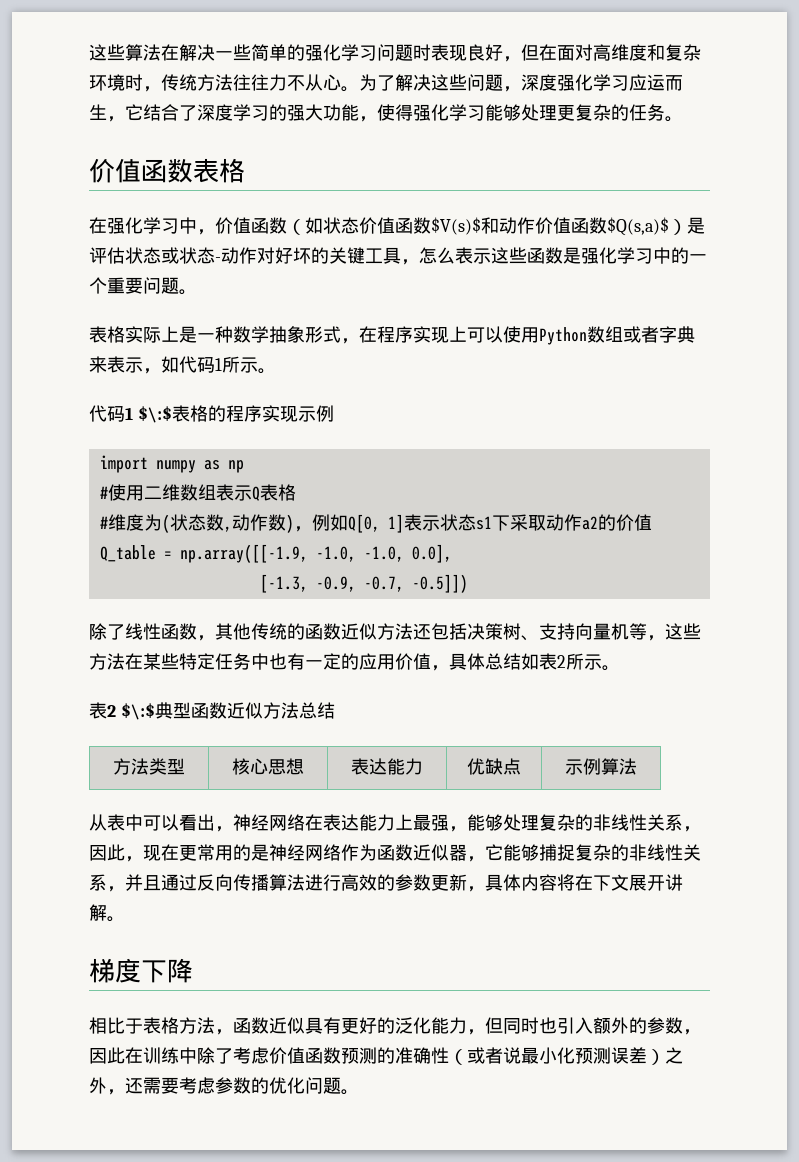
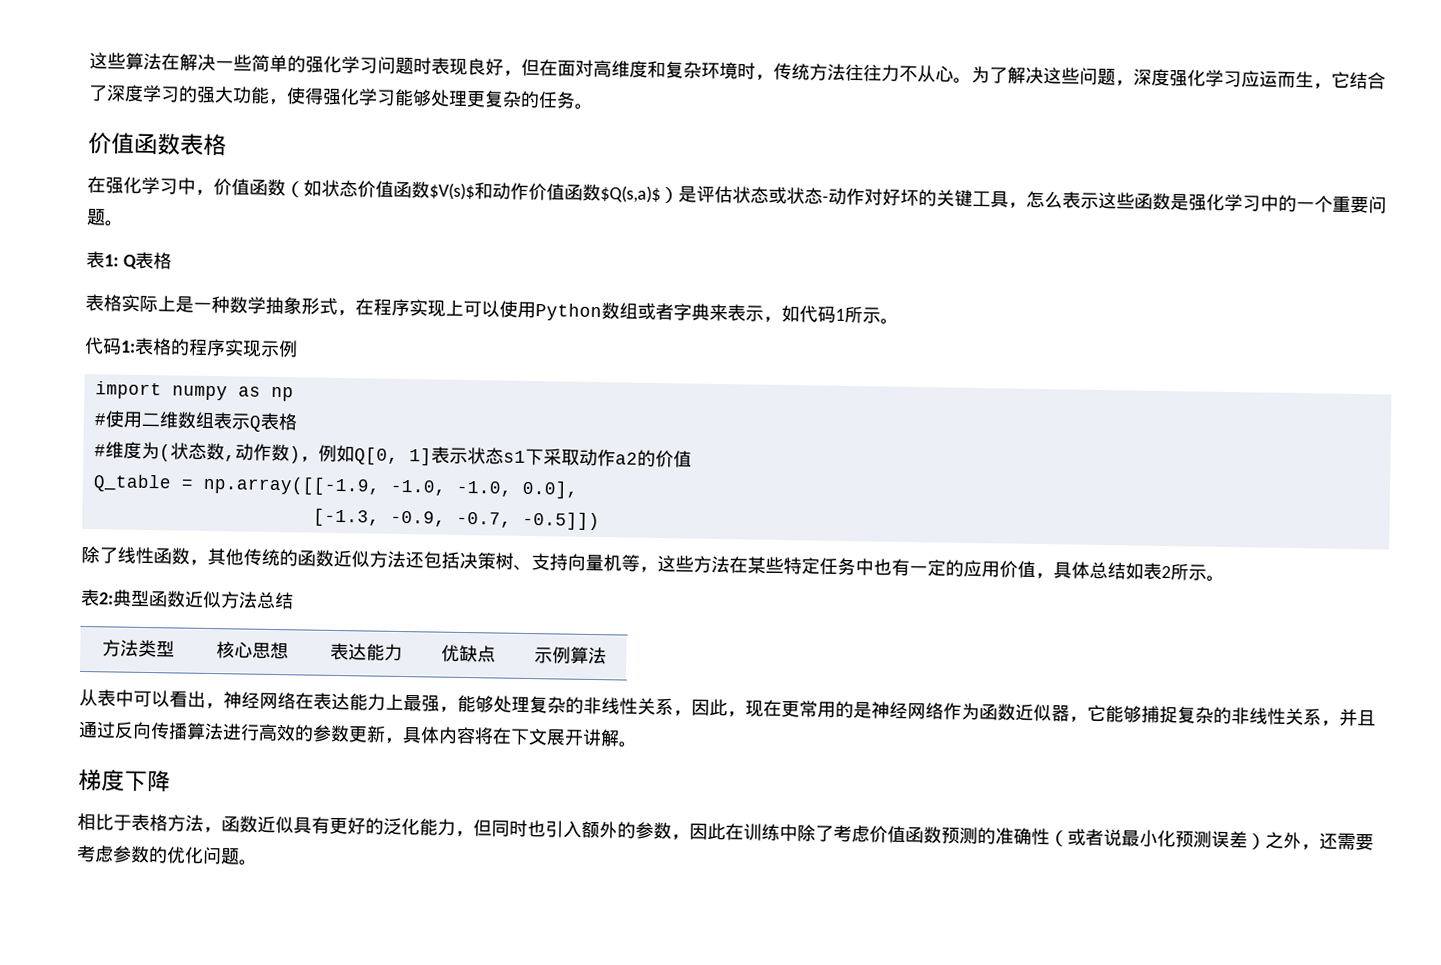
(197, 292) none -> [86,251,172,270] // 表1: Q表格
[125,406,172,423] 1 $\:$ -> [120,340,136,353] 1:
[107,703,155,720] 2 $\:$ -> [99,592,114,605] 2:

